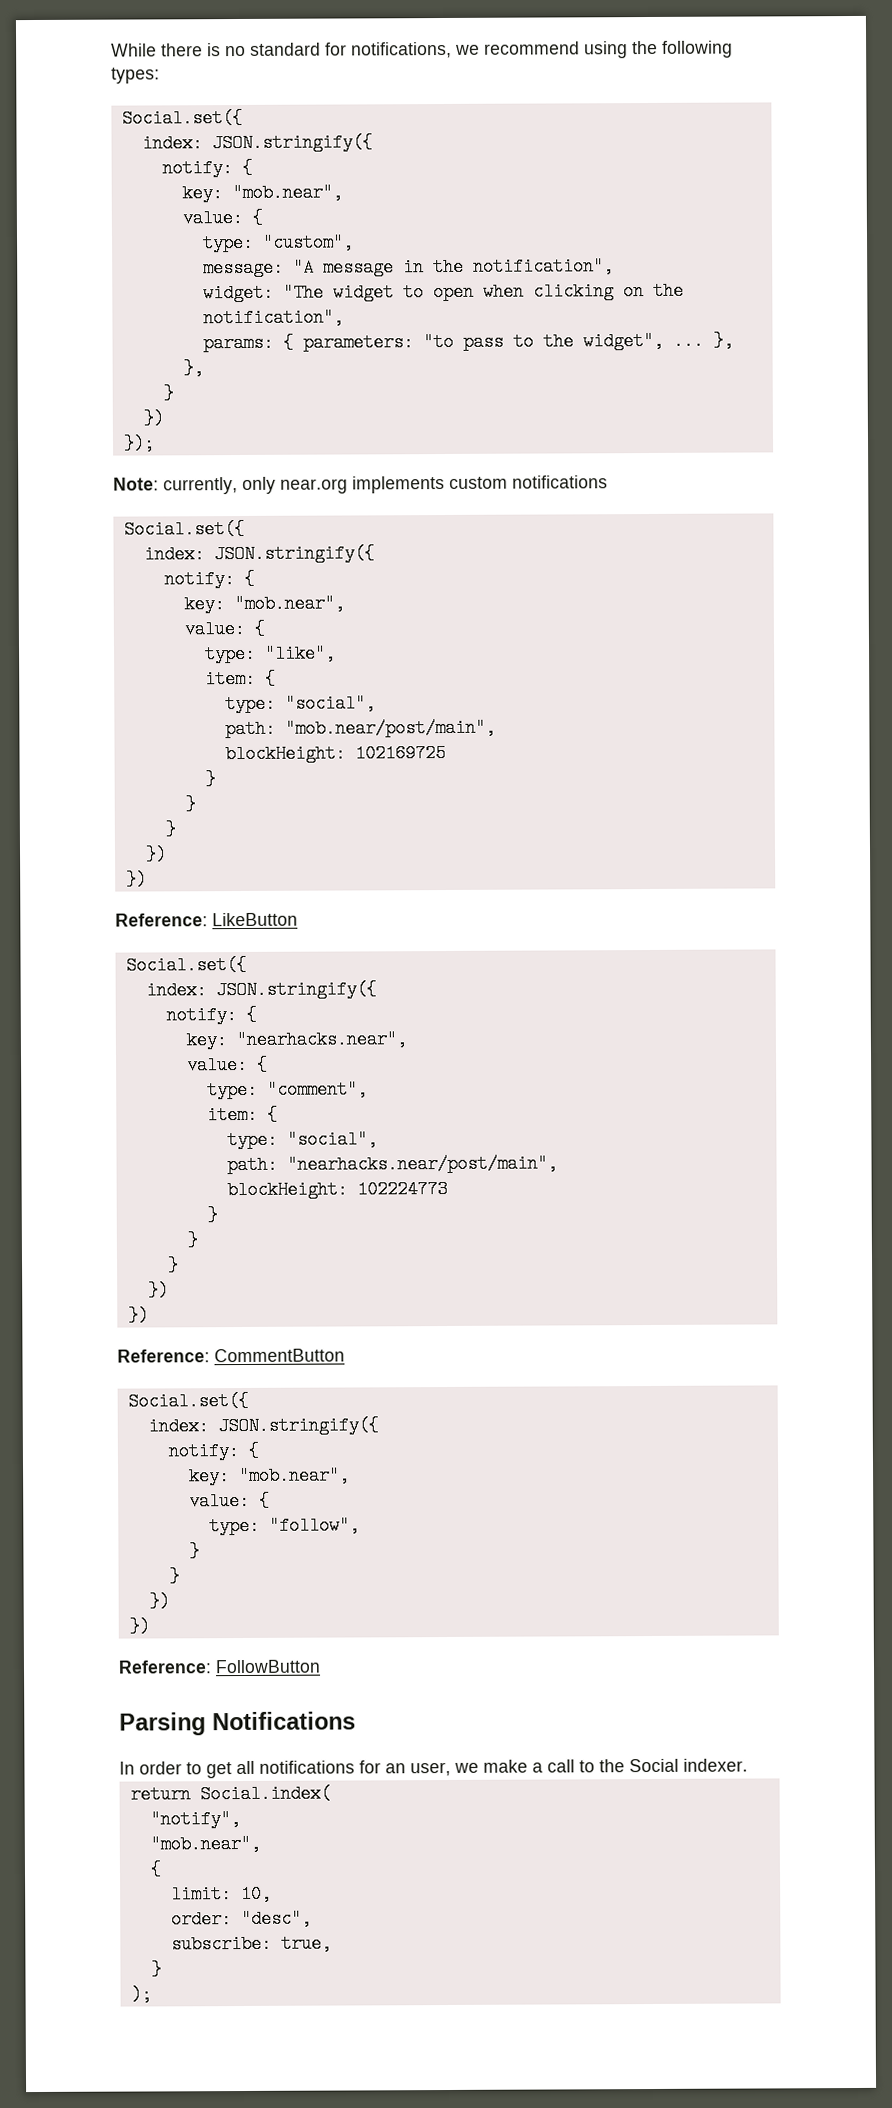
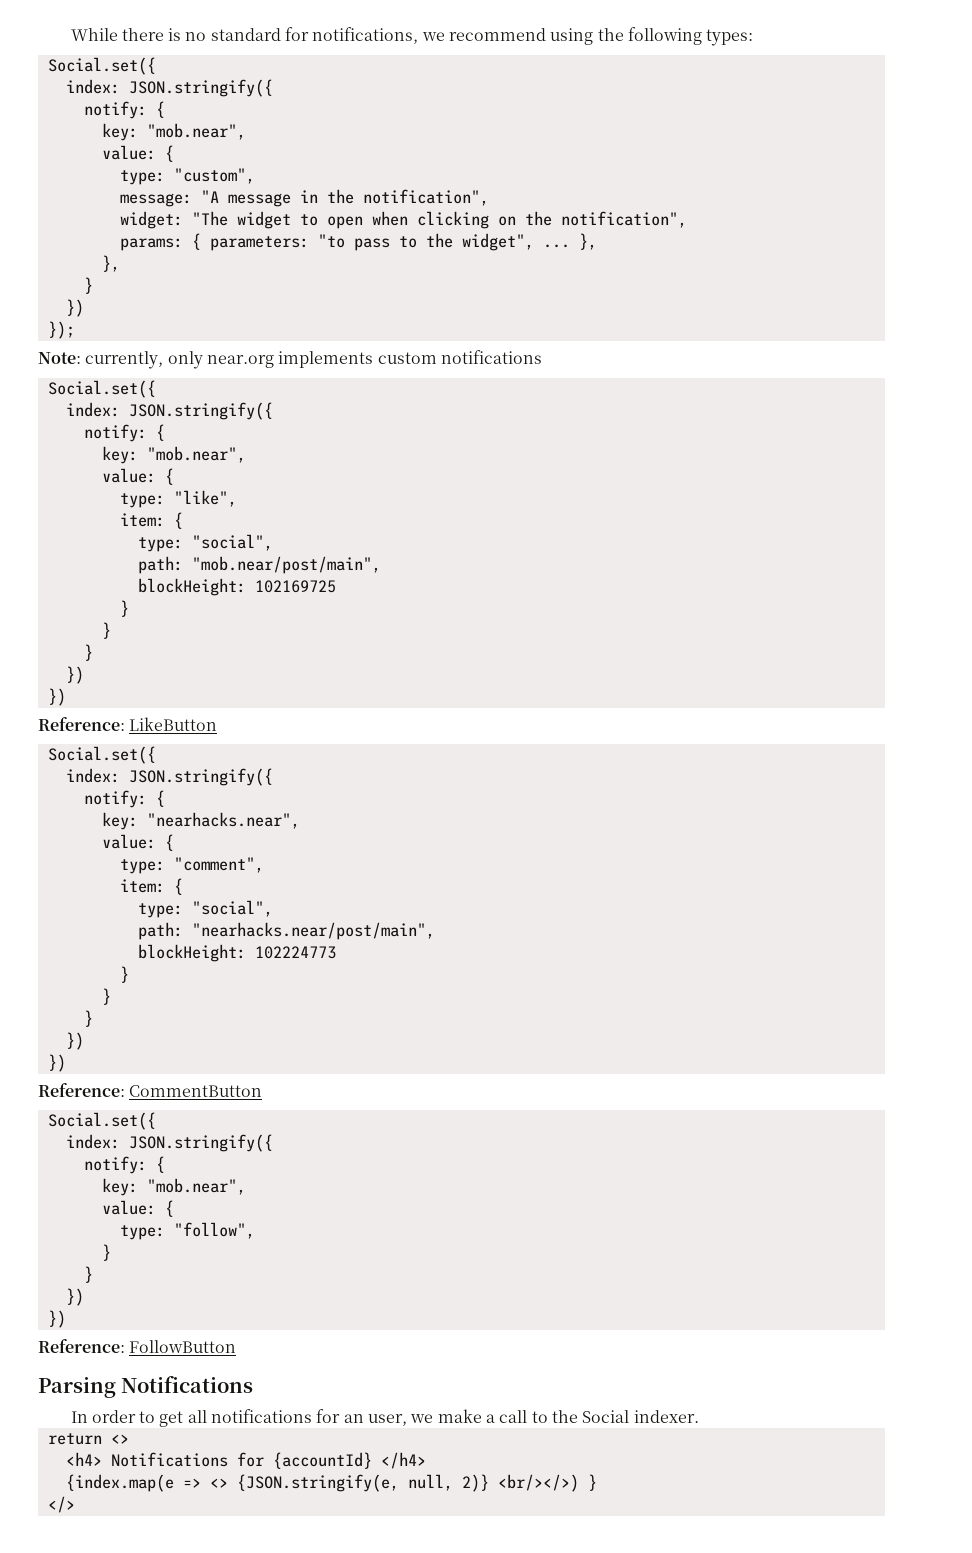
[199,1784,331,1804] [149,1810,241,1829] [149,1834,261,1854] [149,1860,162,1879] [170,1884,272,1904] [170,1909,312,1929] [170,1934,332,1954] [150,1960,162,1979] [130,1985,152,2004] Social.index( // "notify", // "mob.near", // { // limit: 10, // order: "desc", // subscribe: true, // } // ); -> [110,1434,129,1444] [65,1452,426,1469] [65,1474,597,1492] [47,1496,75,1513] <> // <h4> Notifications for {accountId} </h4> // {index.map(e => <> {JSON.stringify(e, null, 2)} <br/></>) } // </>

